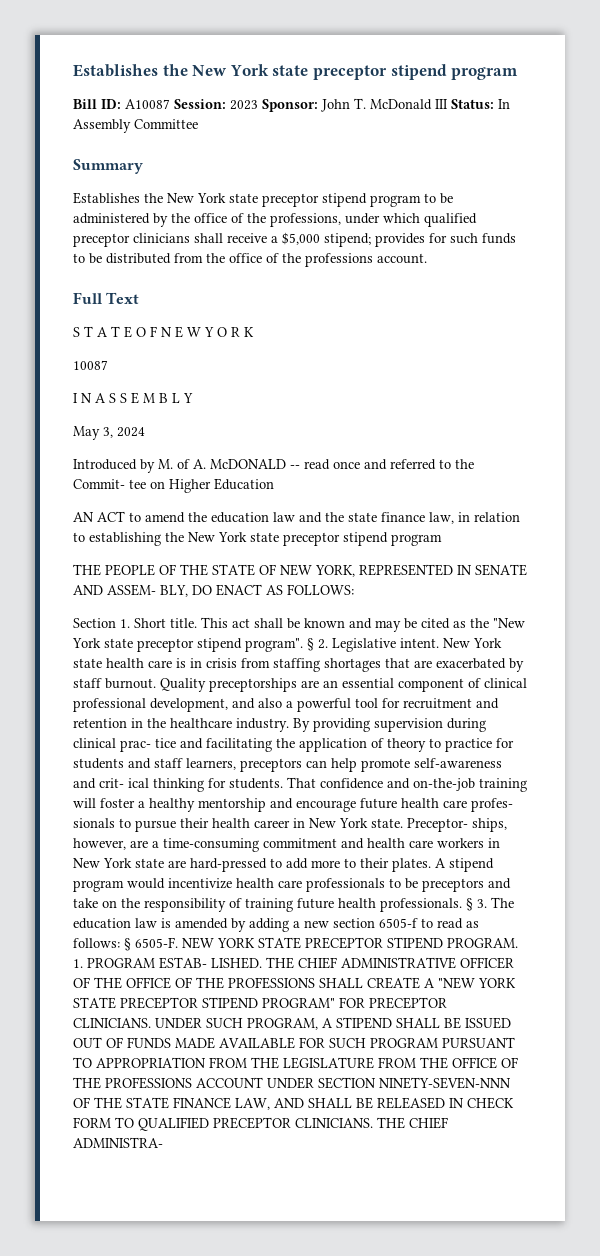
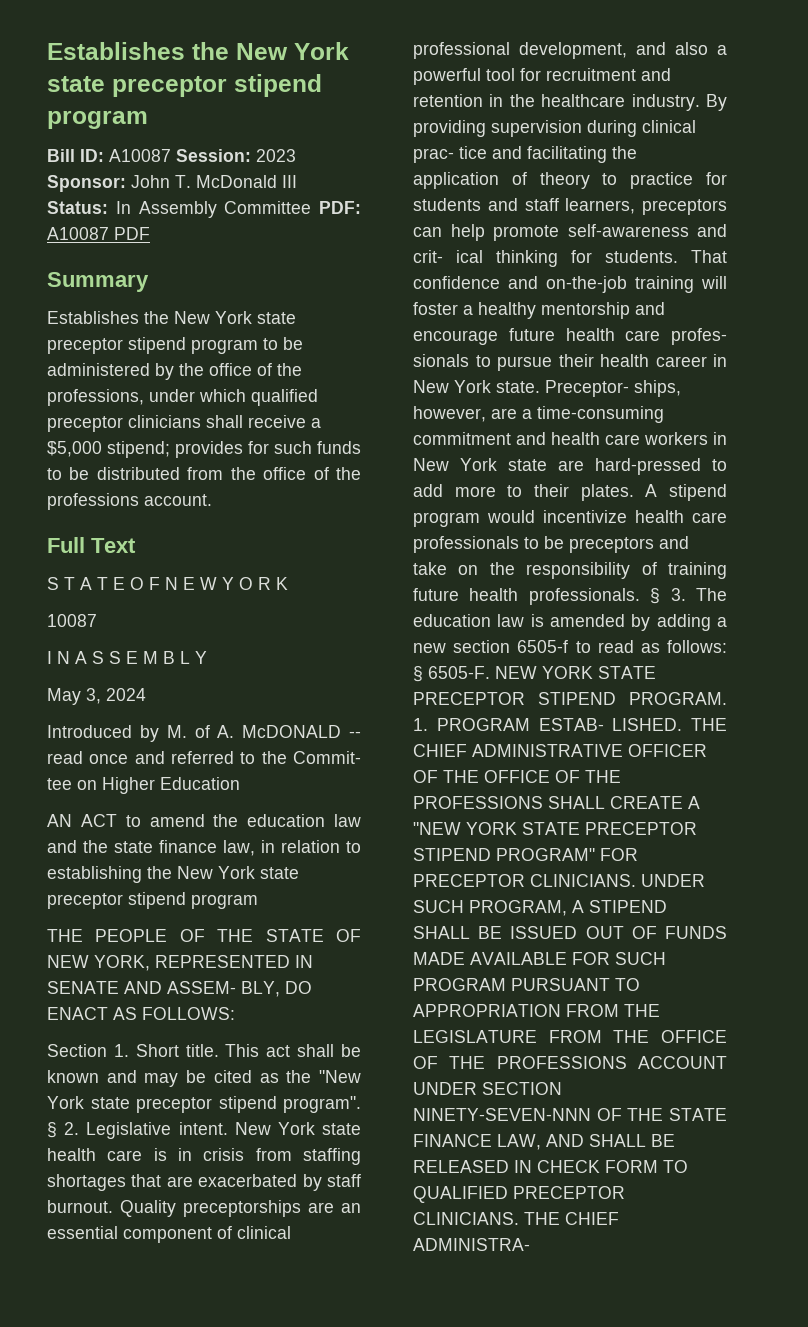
(198, 124) none -> [319,201,361,214] [47,227,150,240] PDF: A10087 PDF

